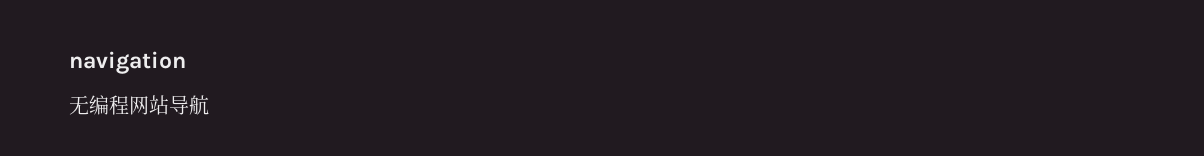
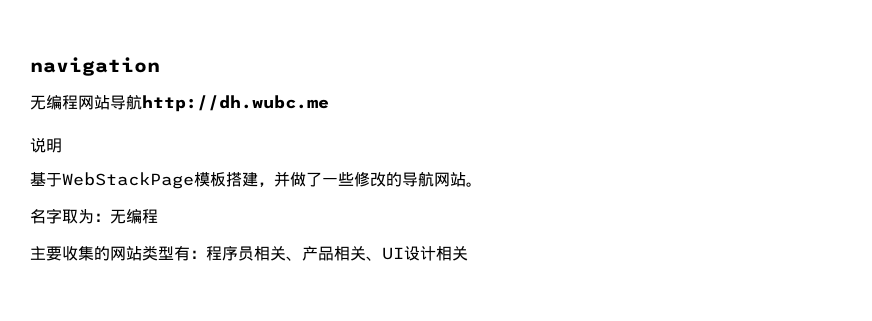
(209, 105) none -> [142,95,329,112] [30,137,62,153] [30,171,482,189] [30,208,158,224] [30,245,468,261] http://dh.wubc.me // 说明 // 基于WebStackPage模板搭建，并做了一些修改的导航网站。 // 名字取为：无编程 // 主要收集的网站类型有：程序员相关、产品相关、UI设计相关

